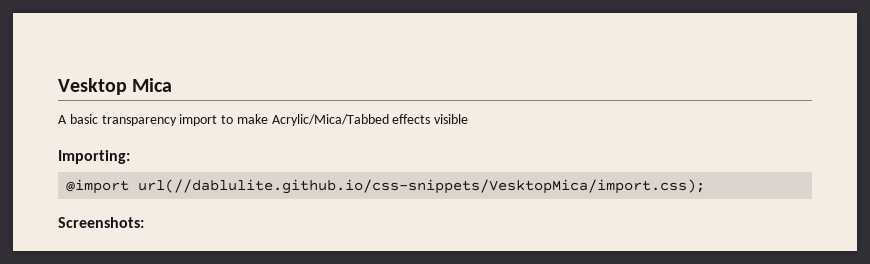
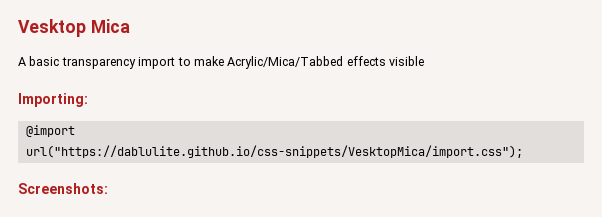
[138,179,706,194] url(//dablulite.github.io/css-snippets/VesktopMica/import.css); -> [25,145,523,158] url("https://dablulite.github.io/css-snippets/VesktopMica/import.css");

